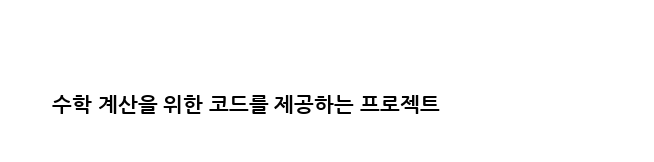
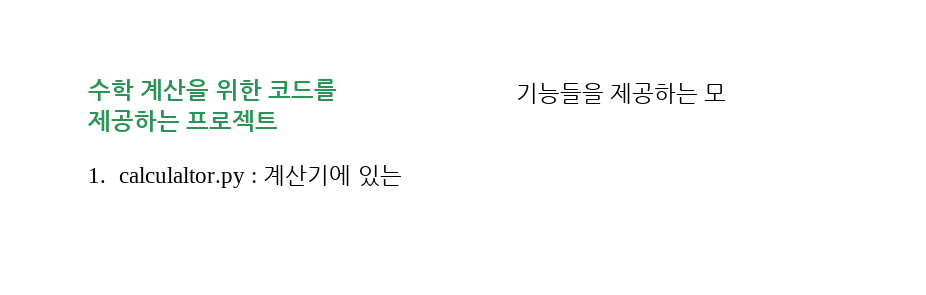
(440, 104) none -> [88,165,402,188] [516,83,727,104] // 1. calculaltor.py : 계산기에 있는 기능들을 제공하는 모

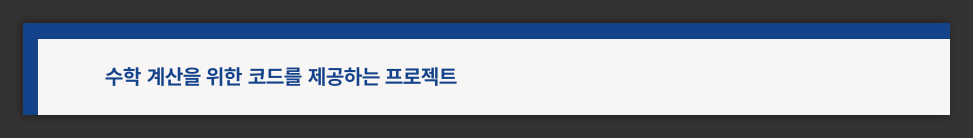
[88,165,402,188] [516,83,727,104] // 1. calculaltor.py : 계산기에 있는 기능들을 제공하는 모 -> (458, 76) none

